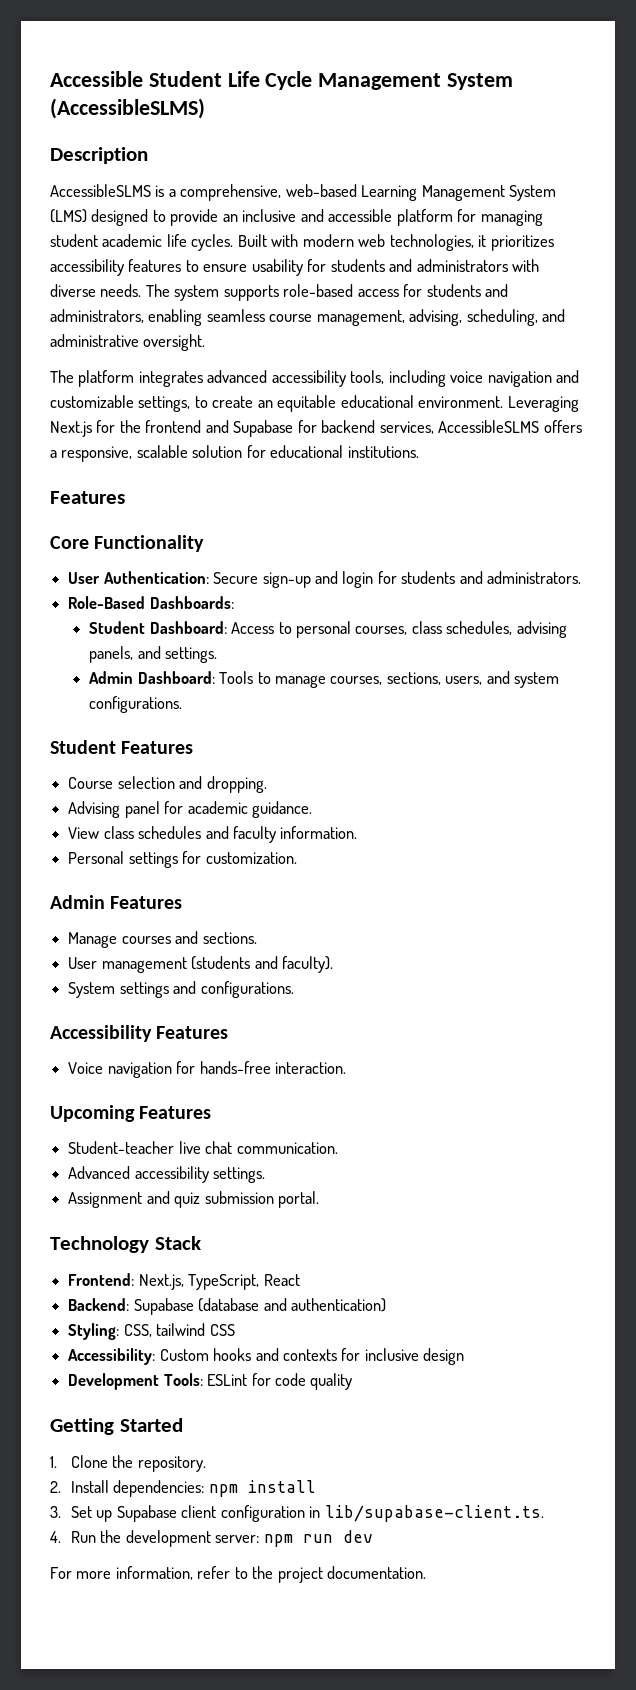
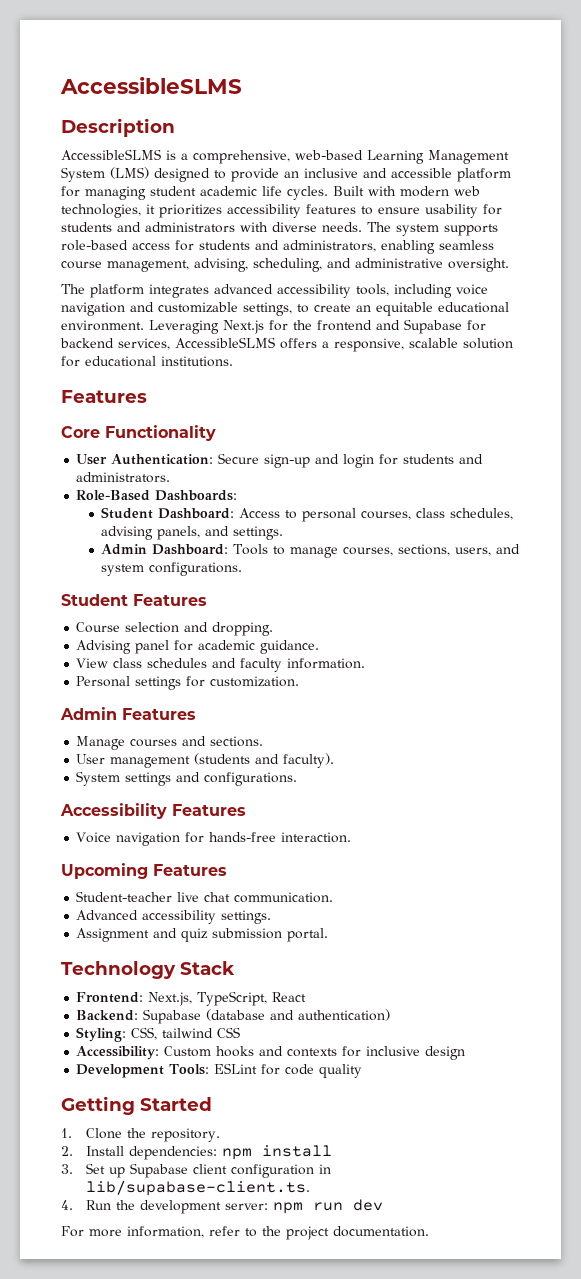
[50,71,514,90] [50,98,205,119] Accessible Student Life Cycle Management System (AccessibleSLMS) -> [60,77,242,94] AccessibleSLMS

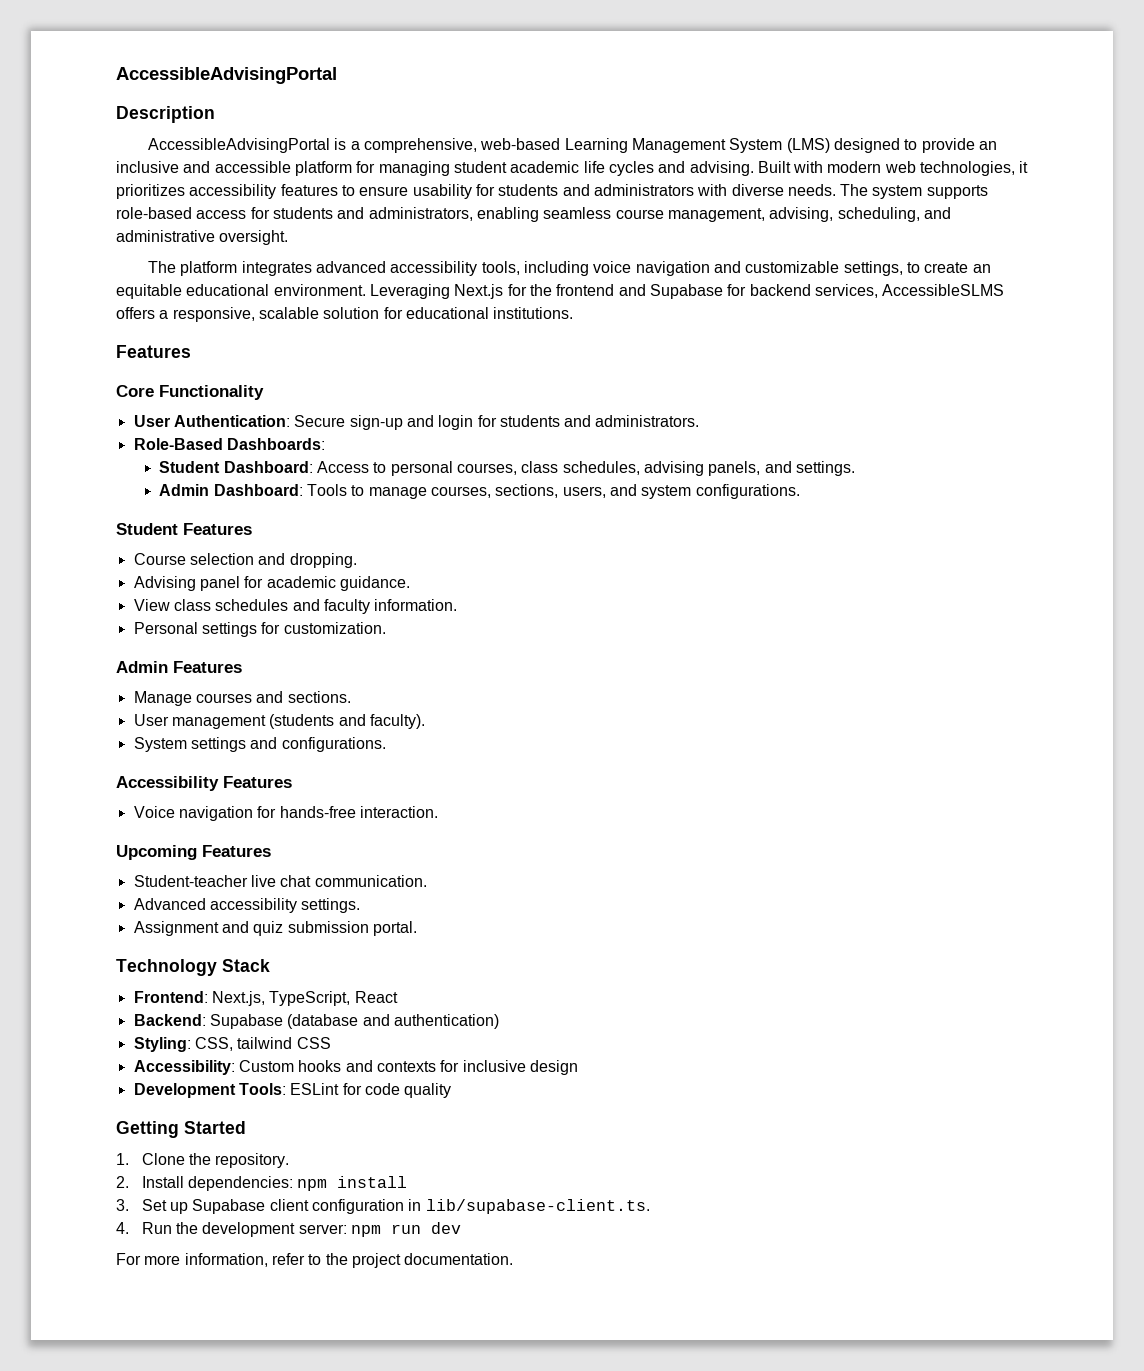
[60,77,242,94] AccessibleSLMS -> [116,67,337,84] AccessibleAdvisingPortal
[61,149,161,160] AccessibleSLMS -> [148,138,331,153] AccessibleAdvisingPortal
[287,186,328,200] cycles. -> [608,161,754,176] cycles and advising.

